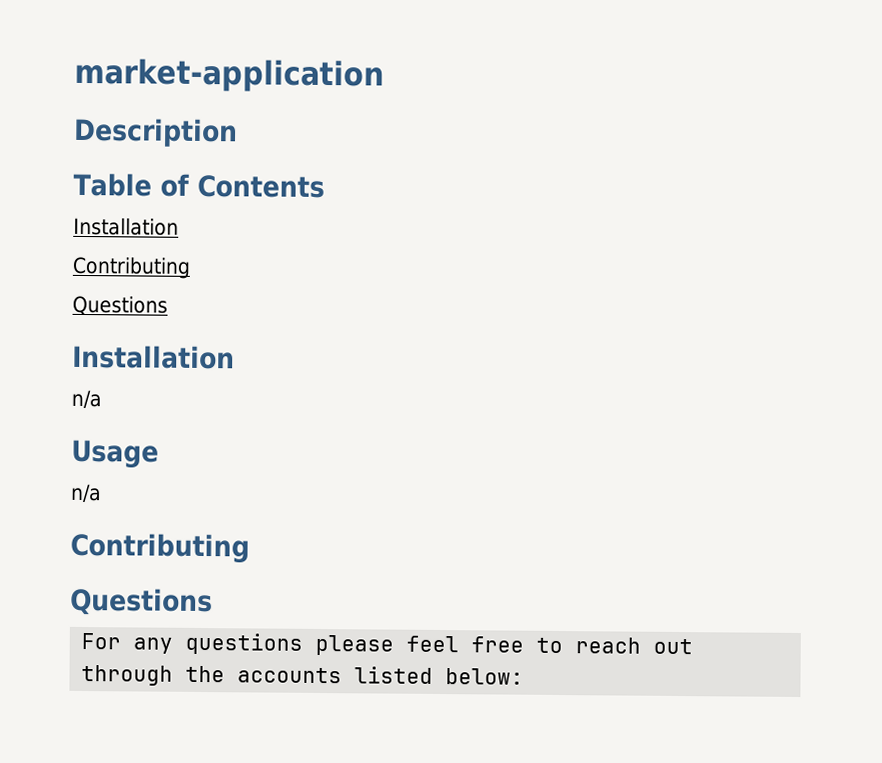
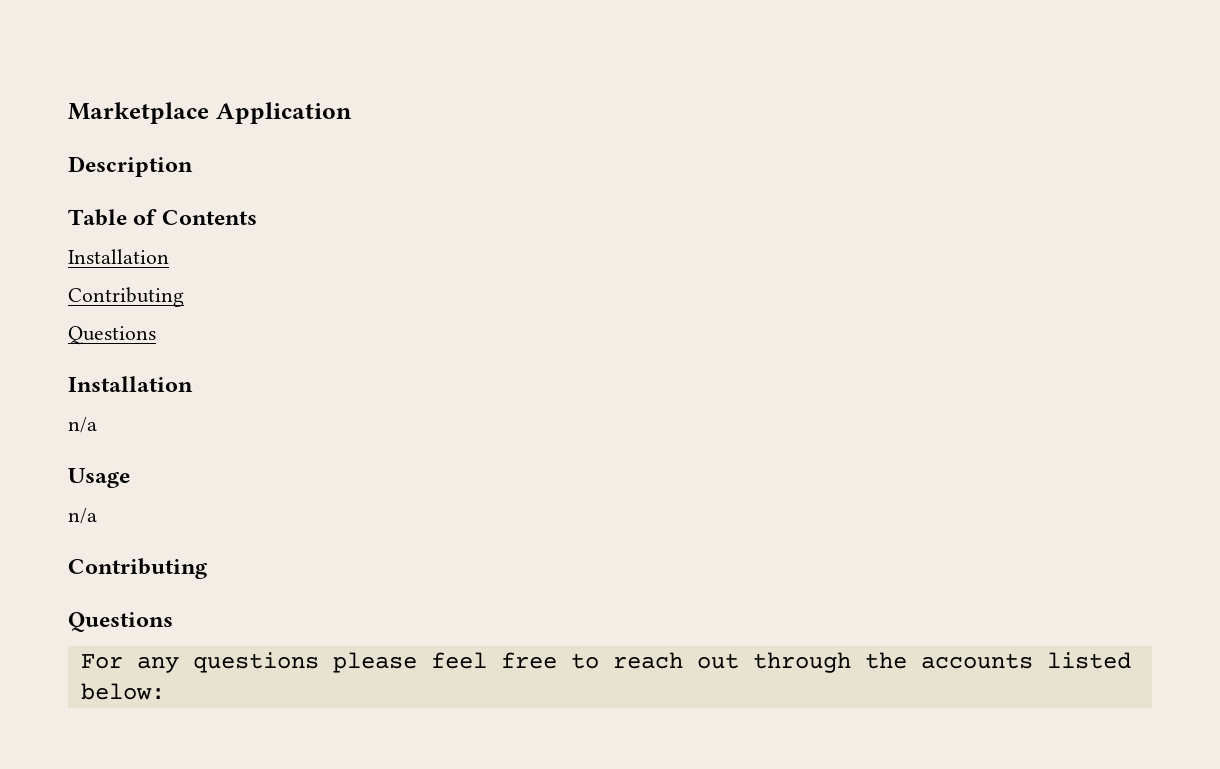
[74,57,385,93] market-application -> [68,102,352,124] Marketplace Application

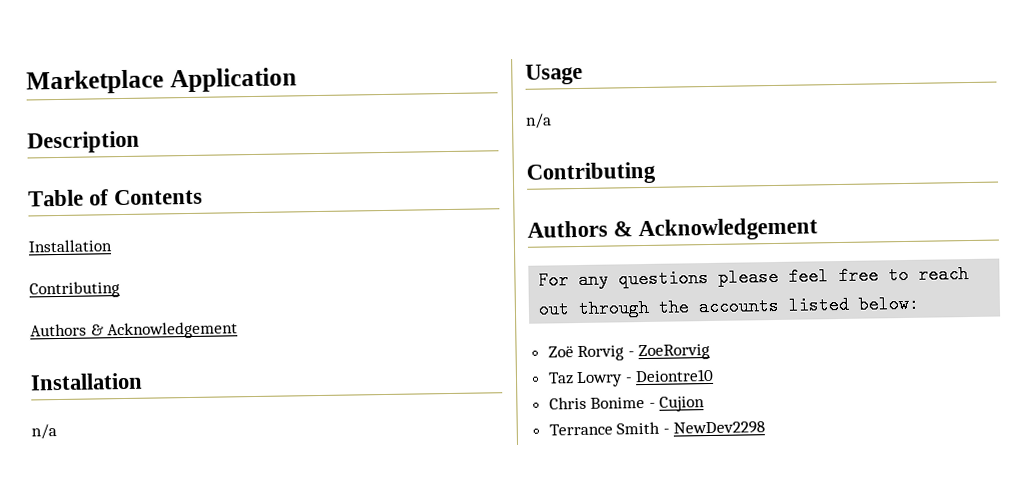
[68,326,156,345] Questions -> [30,321,239,340] Authors & Acknowledgement
[68,612,173,632] Questions -> [527,217,819,242] Authors & Acknowledgement
(165, 691) none -> [547,343,711,362] [547,368,715,388] [548,396,706,412] [548,421,766,436] // Zoë Rorvig - ZoeRorvig // Taz Lowry - Deiontre10 // Chris Bonime - Cujion // Terrance Smith - NewDev2298

